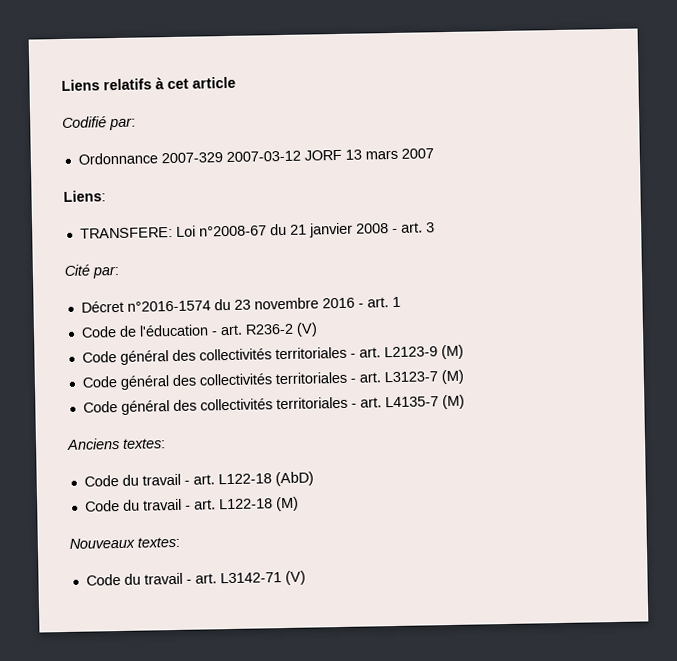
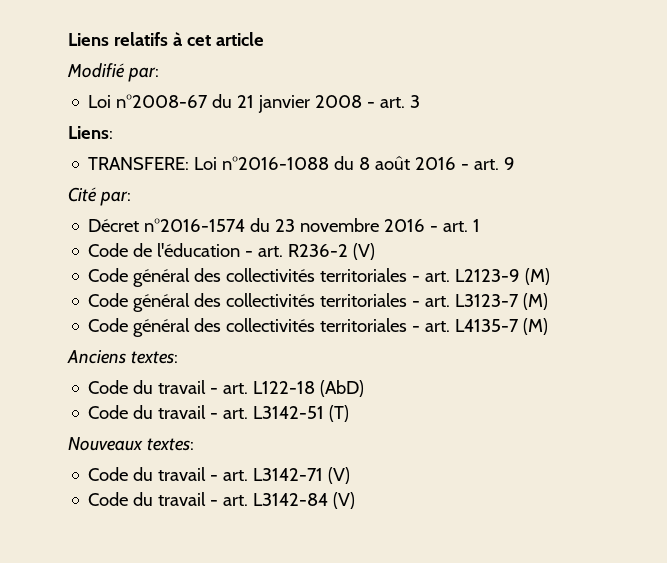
[62,116,136,131] [77,148,434,165] [63,190,106,202] [79,227,173,239] Codifié par: // Ordonnance 2007-329 2007-03-12 JORF 13 mars 2007 // Liens: // TRANSFERE: -> [67,63,159,82] Modifié par: //
(435, 227) none -> [68,126,113,139] [88,156,516,170] // Liens: // TRANSFERE: Loi n°2016-1088 du 8 août 2016 - art. 9
[218,496,299,512] L122-18 (M) -> [253,405,350,422] L3142-51 (T)
(306, 578) none -> [88,492,356,509] // Code du travail - art. L3142-84 (V)

